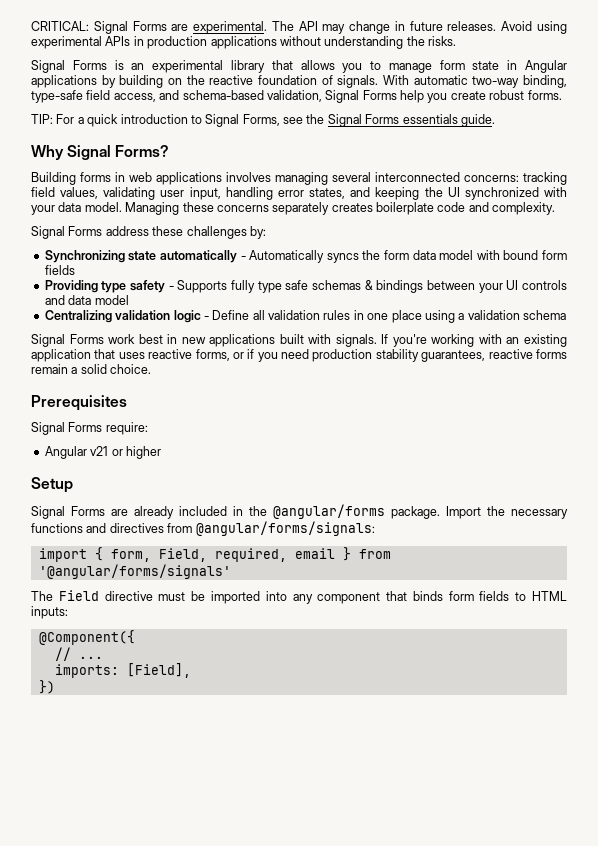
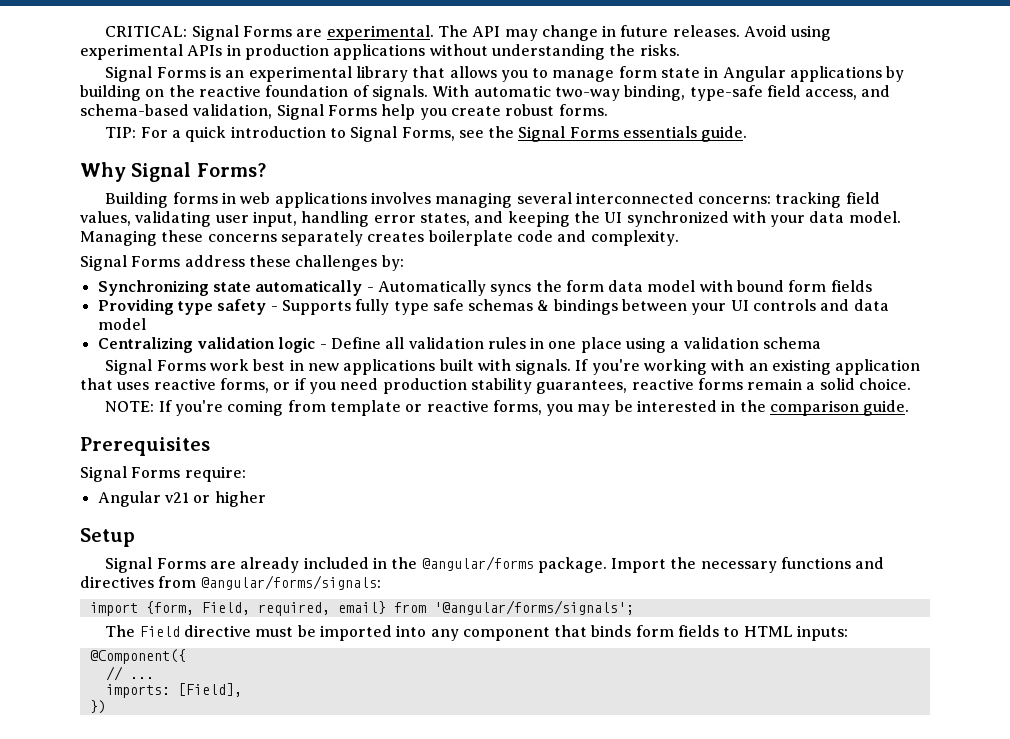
(152, 369) none -> [105,400,910,416] // NOTE: If you're coming from template or reactive forms, you may be interested in the comparison guide.
[94,547,391,562] [38,564,231,579] { form, Field, required, email } from '@angular/forms/signals' -> [145,600,634,616] {form, Field, required, email} from '@angular/forms/signals';

